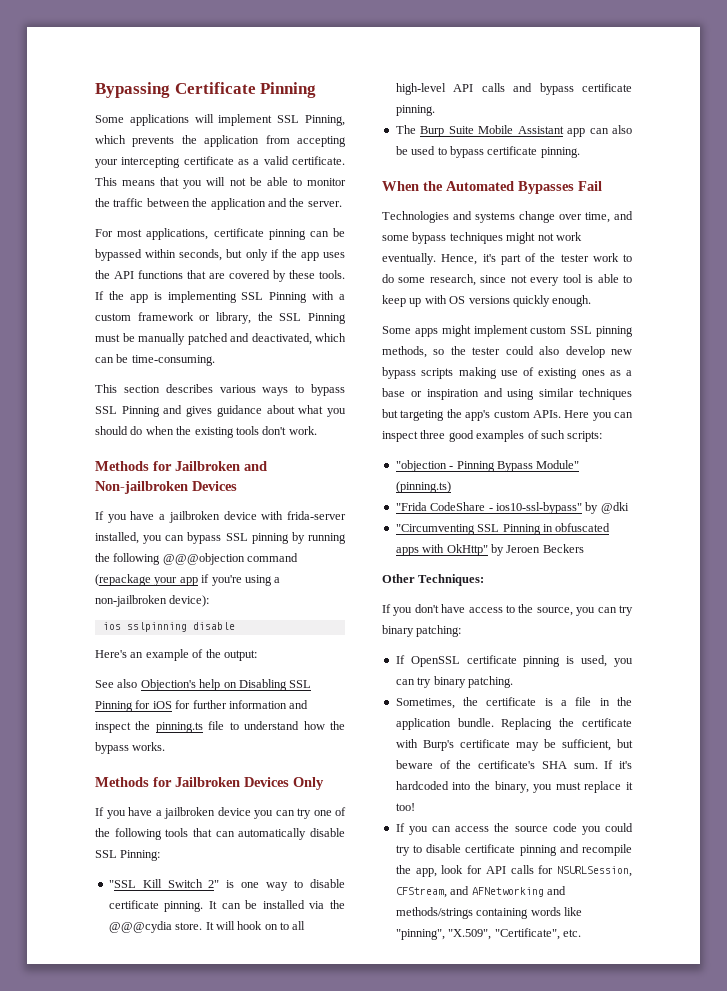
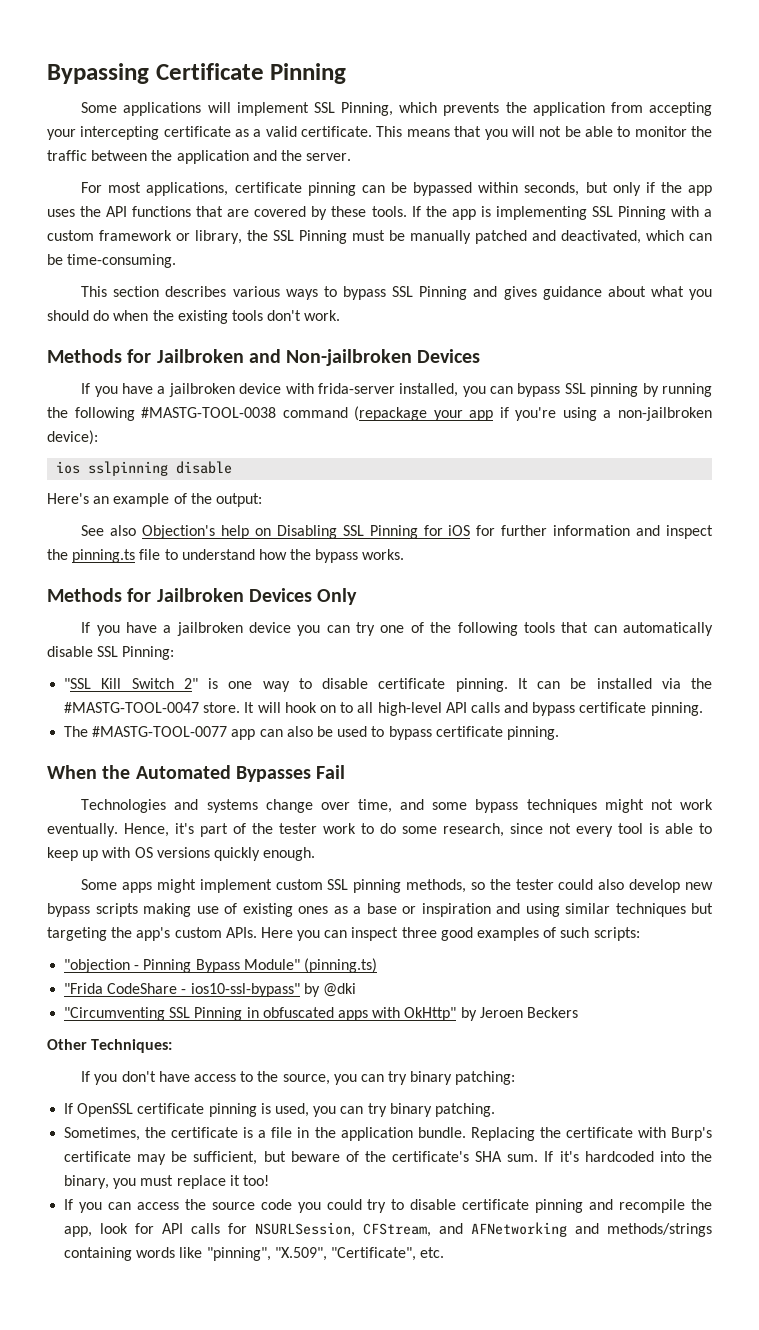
[162,553,245,565] @@@objection -> [141,407,277,418] #MASTG-TOOL-0038
[108,921,172,933] @@@cydia -> [64,702,200,713] #MASTG-TOOL-0047
[420,125,564,137] Burp Suite Mobile Assistant -> [92,726,228,737] #MASTG-TOOL-0077

